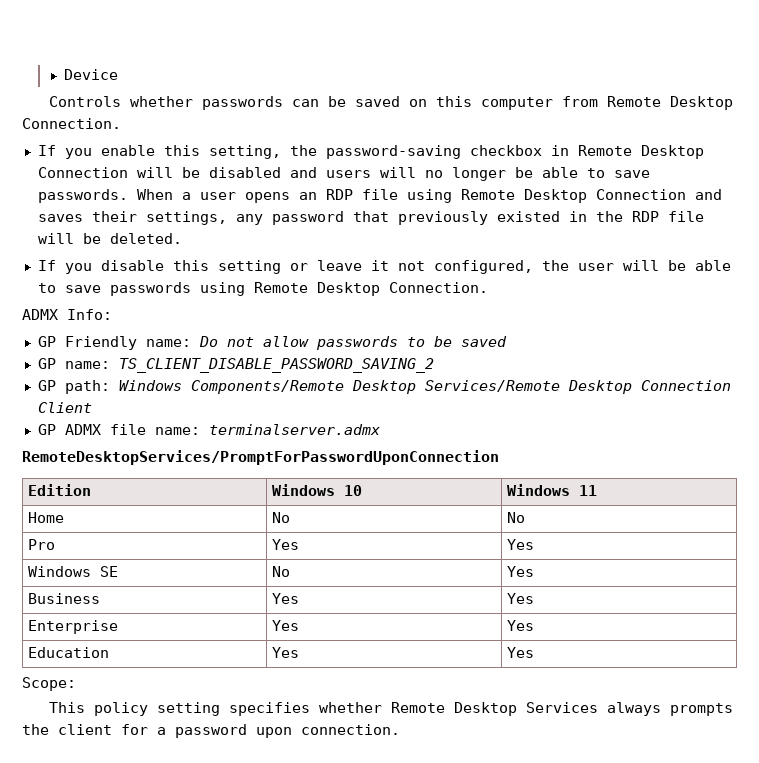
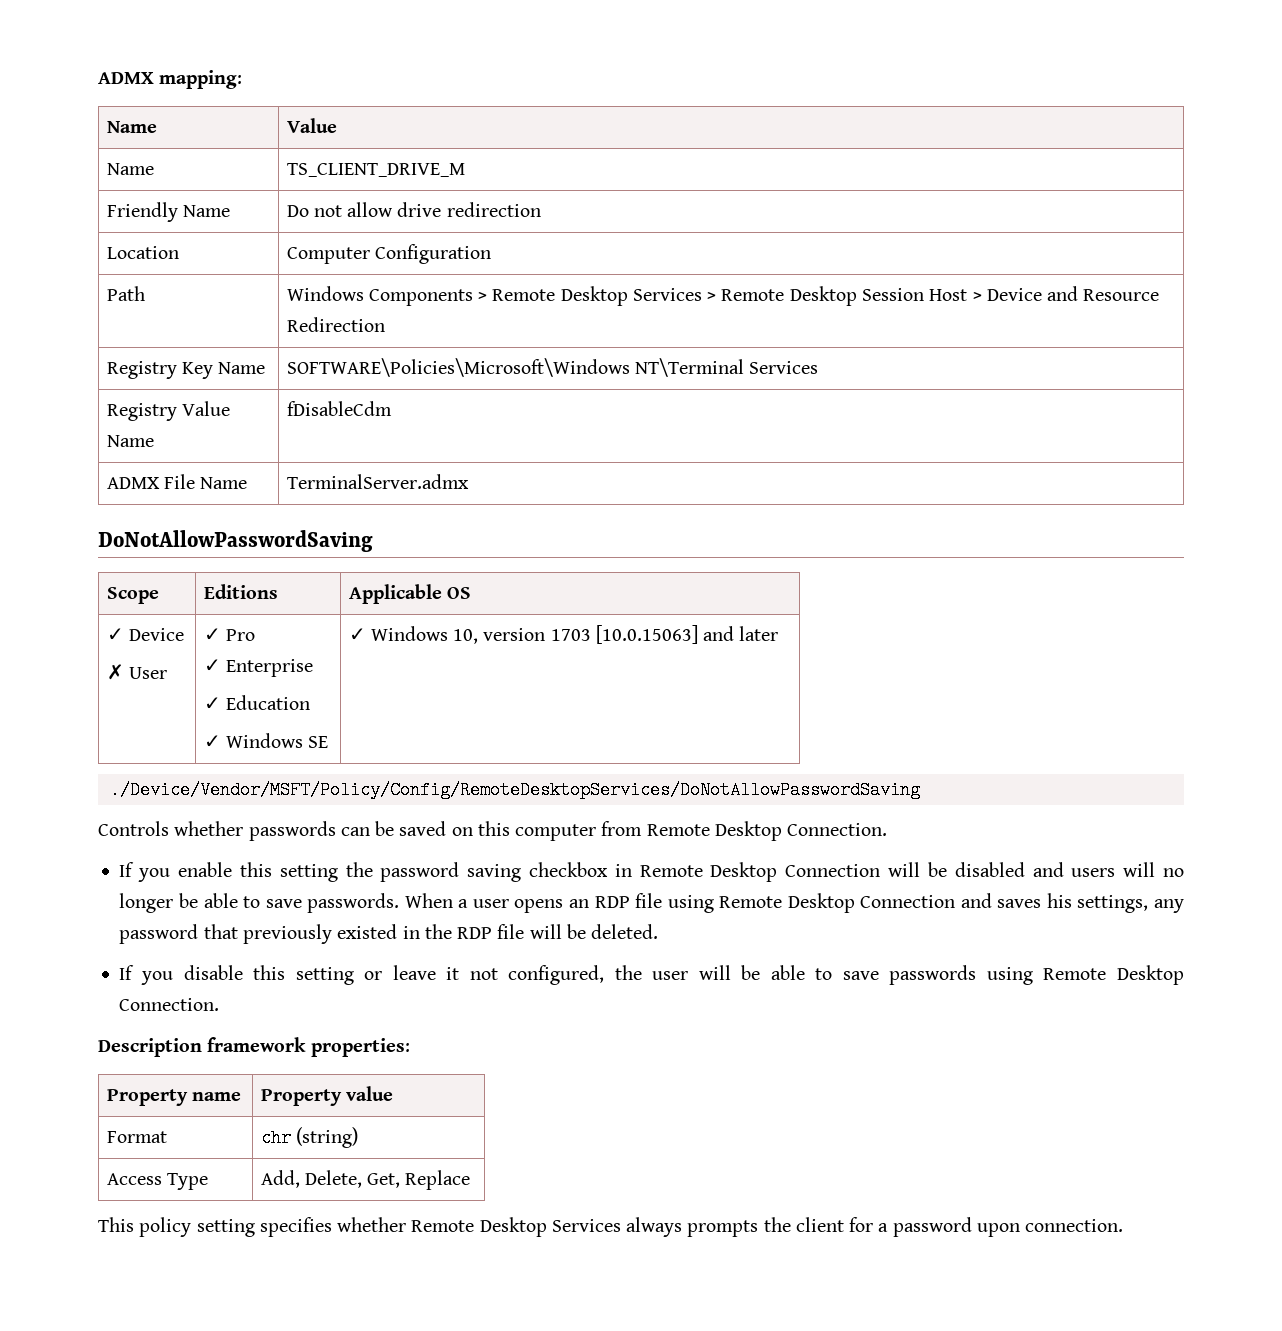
[63,69,118,80] Device -> [98,70,243,89] [106,121,157,133] [286,118,337,133] [106,163,154,175] [286,163,465,177] [106,202,230,222] [286,202,541,217] [106,246,179,259] [286,244,491,264] [106,286,145,301] [286,286,1160,306] [286,317,385,332] [106,361,266,379] [286,358,819,377] [106,401,230,421] [106,435,154,447] [286,401,392,416] [106,474,248,489] [286,474,469,489] [98,530,373,552] [106,587,159,604] [203,584,278,599] [348,584,471,604] [106,628,184,641] [106,664,167,680] [203,628,255,641] [203,659,313,677] [203,695,310,710] [203,733,329,748] [348,625,779,644] [109,781,920,799] ADMX mapping: // Name | Value // Name | TS_CLIENT_DRIVE_M // Friendly Name | Do not allow drive redirection // Location | Computer Configuration // Path | Windows Components > Remote Desktop Services > Remote Desktop Session Host > Device and Resource Redirection // Registry Key Name | SOFTWARE\Policies\Microsoft\Windows NT\Terminal Services // Registry Value Name | fDisableCdm // ADMX File Name | TerminalServer.admx // DoNotAllowPasswordSaving // Scope | Editions | Applicable OS // ✓ Device // ✗ User | ✓ Pro // ✓ Enterprise // ✓ Education // ✓ Windows SE | ✓ Windows 10, version 1703 [10.0.15063] and later // ./Device/Vendor/MSFT/Policy/Config/RemoteDesktopServices/DoNotAllowPasswordSaving
[208,145,461,159] setting, the password-saving -> [279,862,522,882] setting the password saving
[91,211,137,222] their -> [1046,893,1072,908] his
[22,309,112,320] [37,336,507,350] [37,358,434,373] [37,380,731,394] [37,402,92,413] [37,424,380,435] [22,450,499,465] [28,484,92,496] [272,484,363,496] [507,484,598,496] [28,512,65,523] [272,512,291,523] [507,512,526,523] [28,539,56,550] [272,539,300,550] [507,539,535,550] [28,566,119,577] [272,566,291,577] [507,566,535,577] [28,593,101,604] [272,593,300,604] [507,593,535,604] [28,620,119,634] [272,620,300,631] [507,620,535,631] [28,647,110,658] [272,647,300,658] [507,647,535,658] [22,677,76,691] ADMX Info: // GP Friendly name: Do not allow passwords to be saved // GP name: TS_CLIENT_DISABLE_PASSWORD_SAVING_2 // GP path: Windows Components/Remote Desktop Services/Remote Desktop Connection Client // GP ADMX file name: terminalserver.admx // RemoteDesktopServices/PromptForPasswordUponConnection // Edition | Windows 10 | Windows 11 // Home | No | No // Pro | Yes | Yes // Windows SE | No | Yes // Business | Yes | Yes // Enterprise | Yes | Yes // Education | Yes | Yes // Scope: -> [98,1037,410,1057] [106,1089,241,1106] [260,1086,393,1106] [106,1131,167,1143] [260,1127,358,1148] [106,1173,208,1190] [260,1170,471,1190] Description framework properties: // Property name | Property value // Format | chr (string) // Access Type | Add, Delete, Get, Replace

